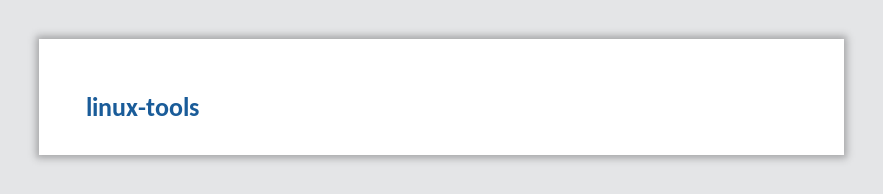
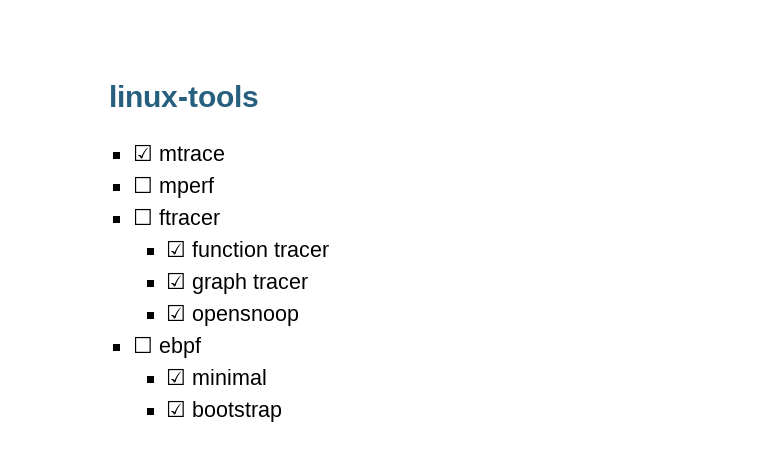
(199, 106) none -> [132,144,225,161] [132,176,214,198] [132,208,220,225] [165,240,329,257] [165,272,308,294] [165,304,299,326] [132,336,201,358] [165,368,267,385] [165,400,282,422] // ☑ mtrace // ☐ mperf // ☐ ftracer // ☑ function tracer // ☑ graph tracer // ☑ opensnoop // ☐ ebpf // ☑ minimal // ☑ bootstrap

